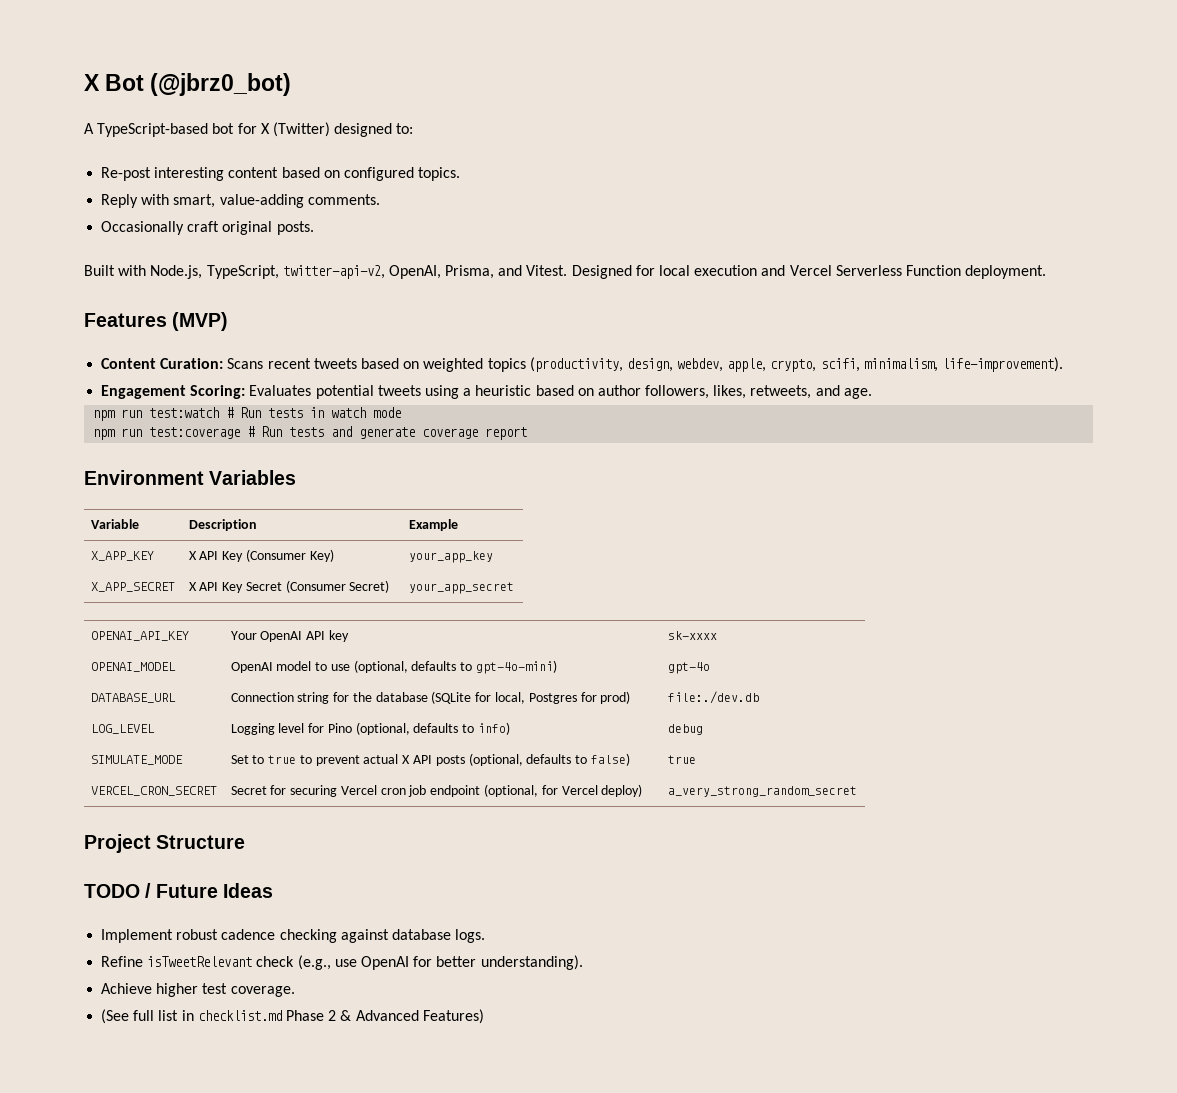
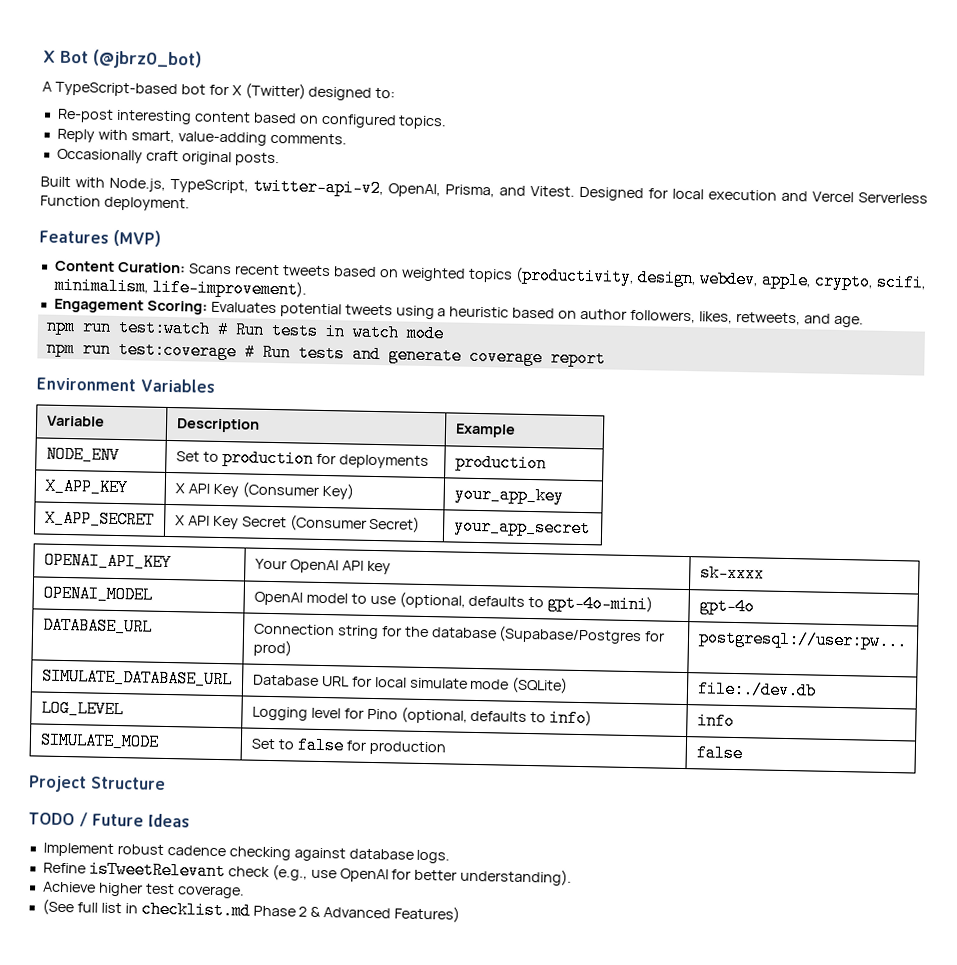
(458, 525) none -> [45,445,120,465] [175,449,429,470] [454,453,547,473] // NODE_ENV | Set to production for deployments | production
[431,691,631,704] (SQLite for local, Postgres for prod) -> [498,625,666,645] [252,639,292,657] [697,629,908,651] [41,667,233,689] [252,674,569,694] (Supabase/Postgres for prod) | postgresql://user:pw... // SIMULATE_DATABASE_URL | Database URL for local simulate mode (SQLite)
[667,724,703,735] debug -> [696,712,735,731] info
[268,753,630,766] [667,755,696,764] [90,786,217,796] [230,784,643,797] [667,786,857,797] true to prevent actual X API posts (optional, defaults to false) | true // VERCEL_CRON_SECRET | Secret for securing Vercel cron job endpoint (optional, for Vercel deploy) | a_very_strong_random_secret -> [296,736,446,756] [695,744,743,763] false for production | false

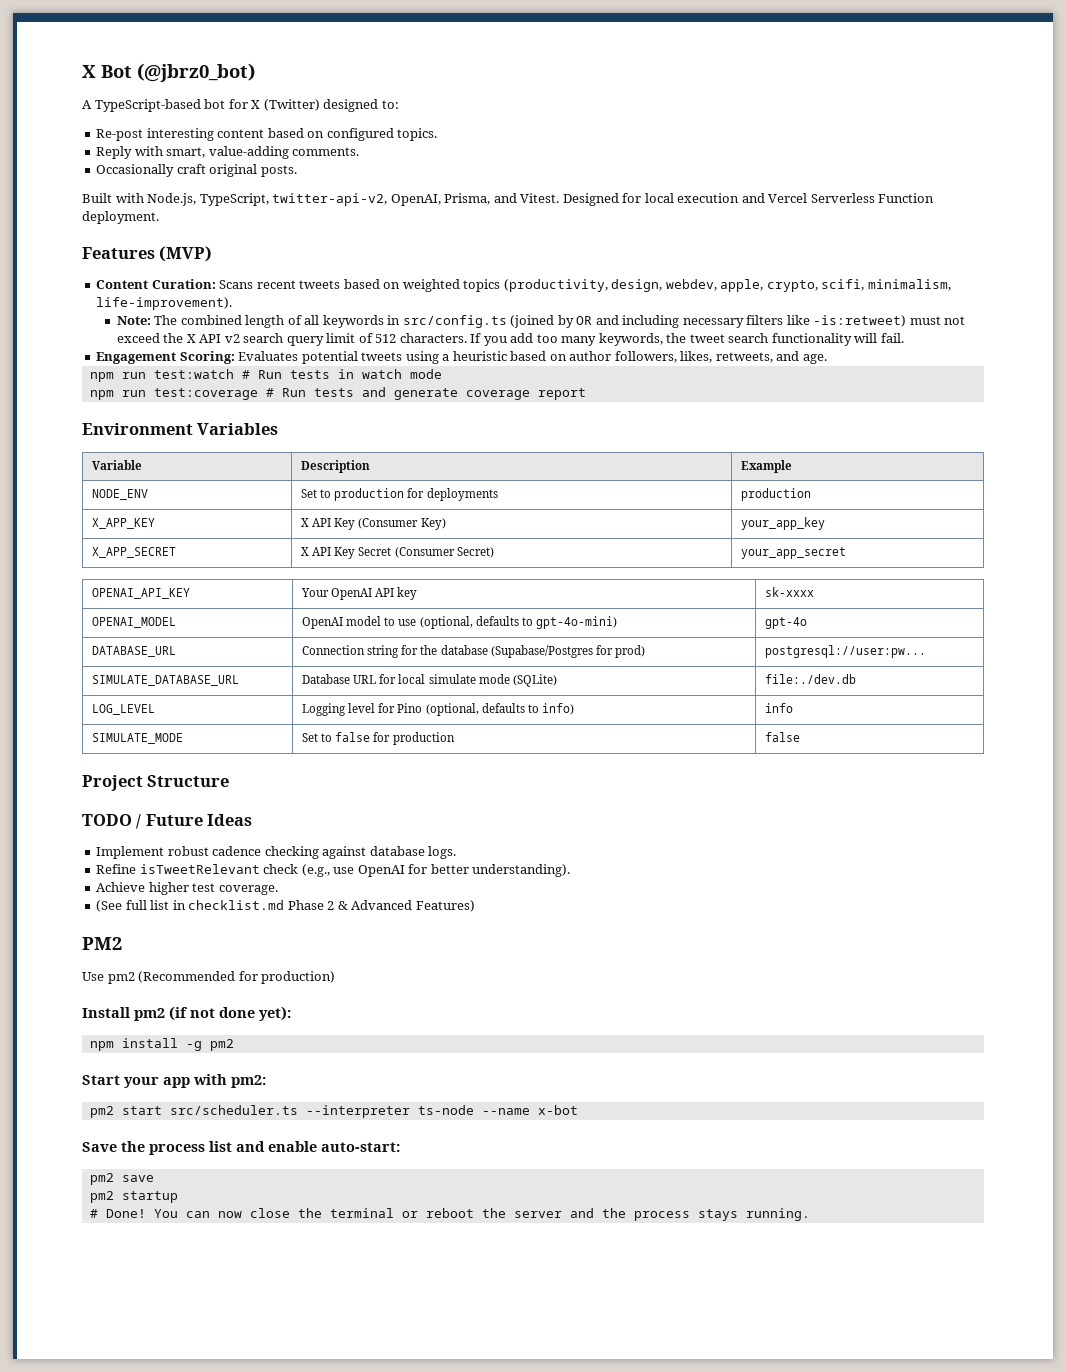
(307, 288) none -> [116,315,966,328] [116,333,904,346] // Note: The combined length of all keywords in src/config.ts (joined by OR and including necessary filters like -is:retweet) must not exceed the X API v2 search query limit of 512 characters. If you add too many keywords, the tweet search functionality will fail.
(461, 914) none -> [82,937,122,950] [82,971,336,984] [82,1006,291,1021] [89,1038,234,1051] [82,1074,266,1088] [89,1105,578,1118] [82,1141,400,1155] [89,1173,154,1185] [89,1191,178,1203] [89,1208,810,1221] // PM2 // Use pm2 (Recommended for production) // Install pm2 (if not done yet): // npm install -g pm2 // Start your app with pm2: // pm2 start src/scheduler.ts --interpreter ts-node --name x-bot // Save the process list and enable auto-start: // pm2 save // pm2 startup // # Done! You can now close the terminal or reboot the server and the process stays running.

